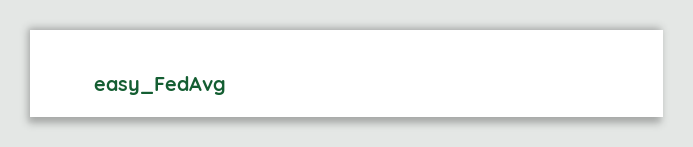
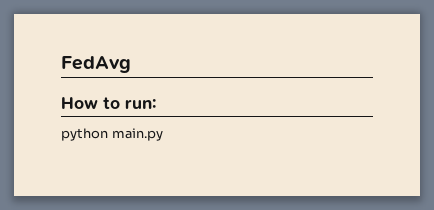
[94,76,226,95] easy_FedAvg -> [61,56,131,73] [61,97,156,109] [61,128,163,141] FedAvg // How to run: // python main.py

